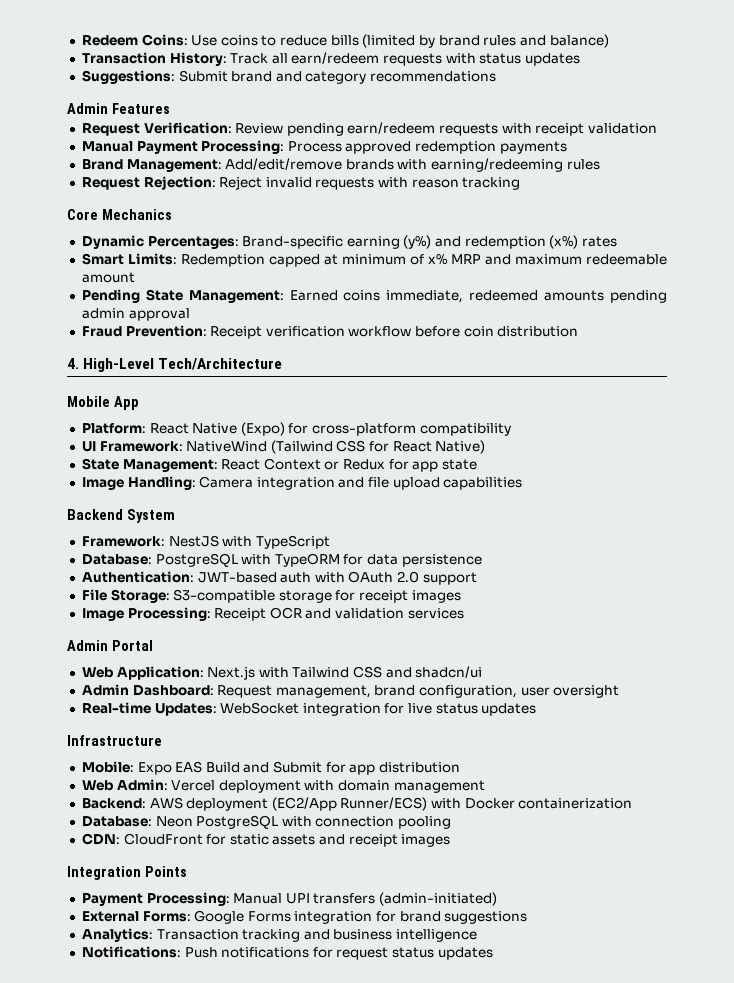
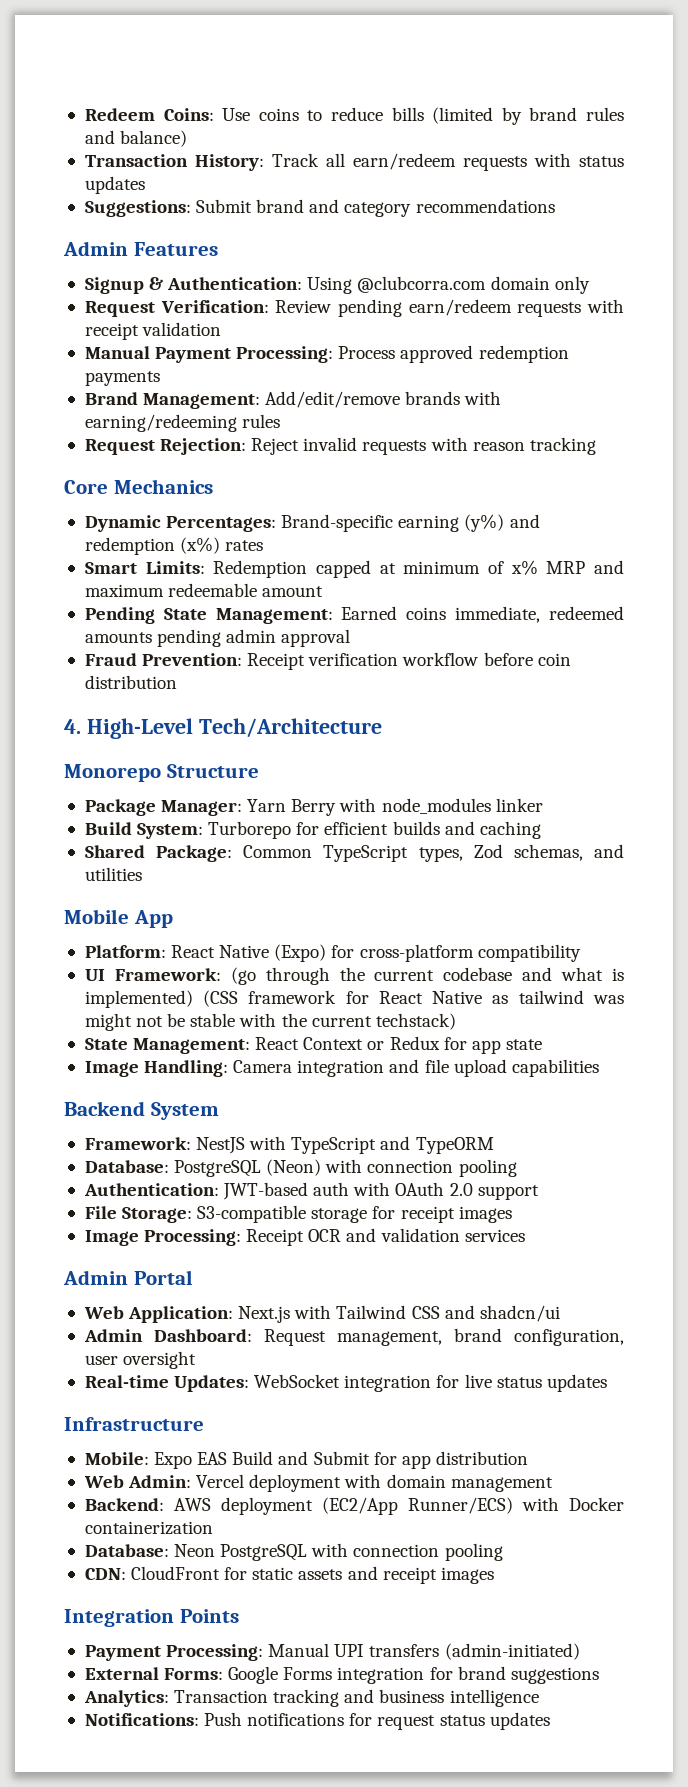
(170, 108) none -> [84,276,590,294] // Signup & Authentication: Using @clubcorra.com domain only
(283, 364) none -> [64,764,259,782] [84,798,543,816] [84,821,541,839] [84,844,624,862] [84,867,142,881] // Monorepo Structure // Package Manager: Yarn Berry with node_modules linker // Build System: Turborepo for efficient builds and caching // Shared Package: Common TypeScript types, Zod schemas, and utilities
[186,440,486,454] NativeWind (Tailwind CSS for React Native) -> [230,967,624,985] [84,990,624,1008] [84,1013,456,1031] (go through the current codebase and what is implemented) (CSS framework for React Native as tailwind was might not be stable with the current techstack)
(330, 542) none -> [380,1136,494,1154] and TypeORM
[241,553,482,567] with TypeORM for data persistence -> [266,1159,517,1177] (Neon) with connection pooling

